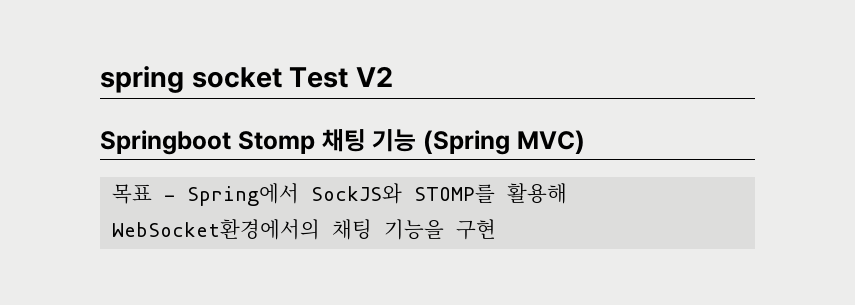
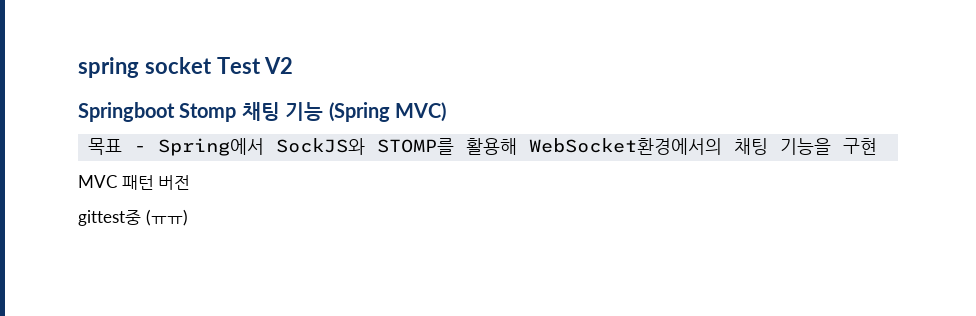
(496, 229) none -> [78,175,191,190] [78,209,188,226] // MVC 패턴 버전 // gittest중 (ㅠㅠ)

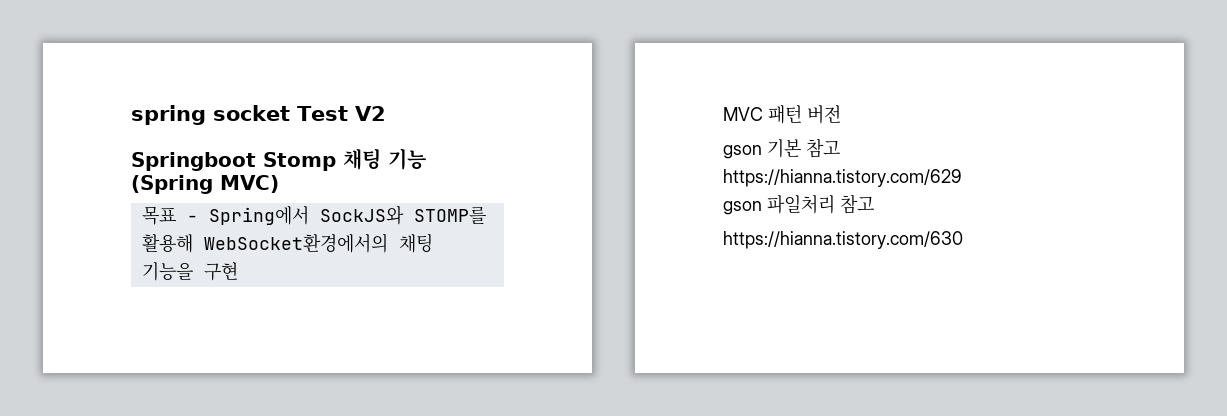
[78,209,188,226] gittest중 (ㅠㅠ) -> [723,138,840,159] [723,169,962,187] [723,194,874,215] [723,231,963,249] gson 기본 참고 // https://hianna.tistory.com/629 // gson 파일처리 참고 // https://hianna.tistory.com/630

